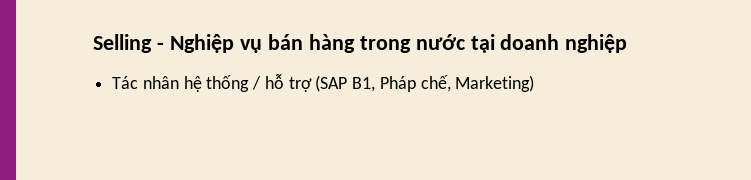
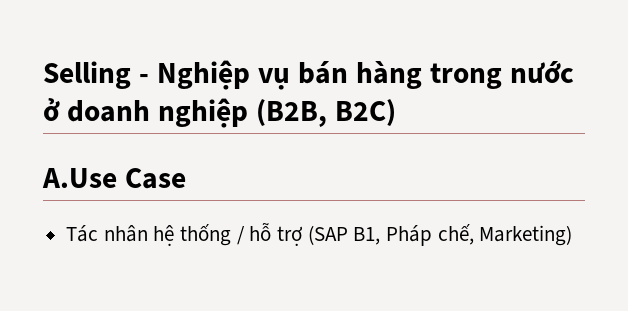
[470,34,495,53] tại -> [43,98,60,121] ở
(628, 43) none -> [255,99,396,127] [42,168,186,189] (B2B, B2C) // A.Use Case

